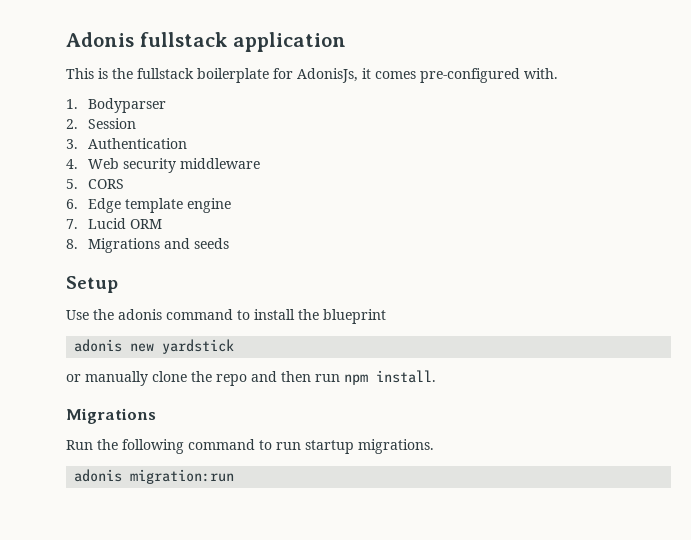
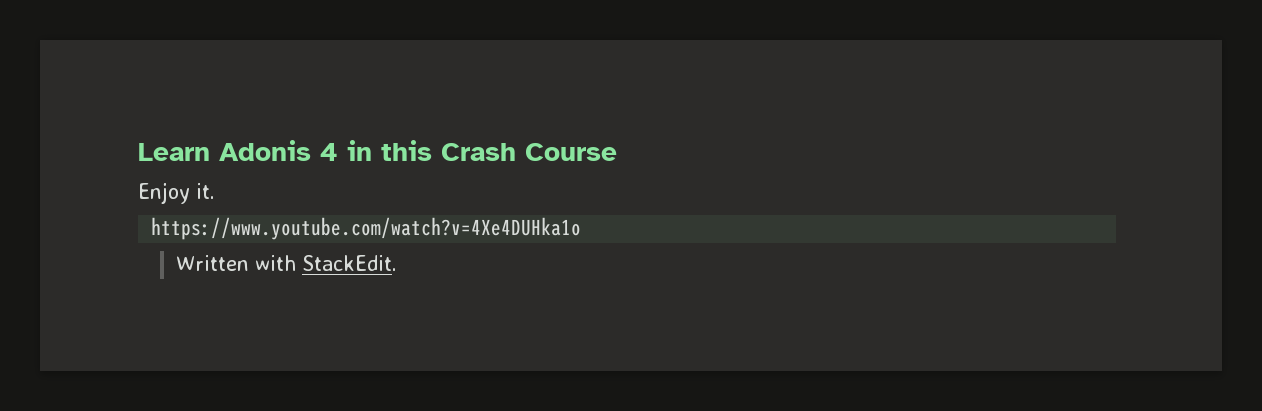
[66,32,347,52] [66,68,558,83] [66,98,167,113] [66,118,137,129] [66,138,188,149] [66,158,261,173] [66,179,125,189] [66,198,232,213] [66,218,163,229] [66,238,230,253] [66,276,118,293] [66,309,386,324] [74,339,235,354] [66,370,436,386] [66,408,156,424] [66,439,434,454] [74,469,235,484] Adonis fullstack application // This is the fullstack boilerplate for AdonisJs, it comes pre-configured with. // 1. Bodyparser // 2. Session // 3. Authentication // 4. Web security middleware // 5. CORS // 6. Edge template engine // 7. Lucid ORM // 8. Migrations and seeds // Setup // Use the adonis command to install the blueprint // adonis new yardstick // or manually clone the repo and then run npm install. // Migrations // Run the following command to run startup migrations. // adonis migration:run -> [138,140,617,161] [138,182,215,204] [151,217,582,240] [175,255,397,271] Learn Adonis 4 in this Crash Course // Enjoy it. // https://www.youtube.com/watch?v=4Xe4DUHka1o // Written with StackEdit.

